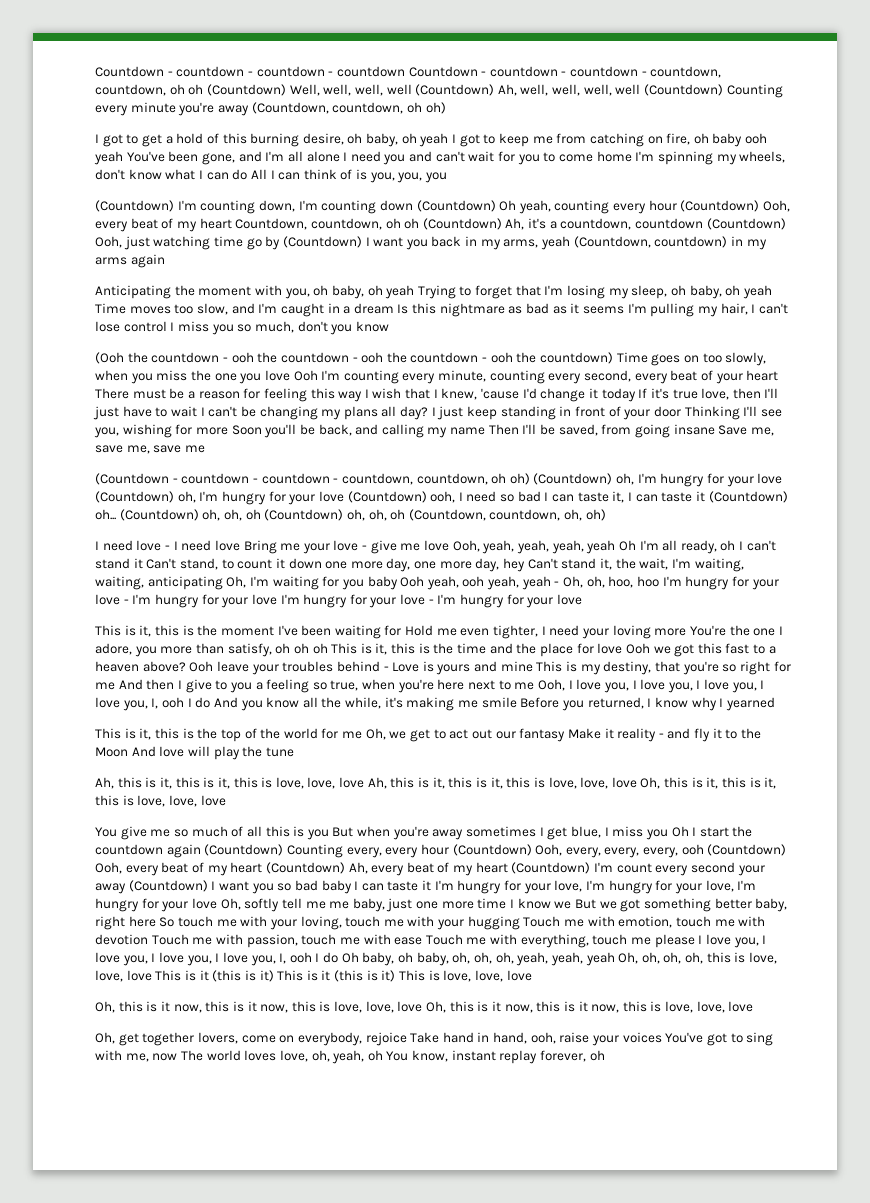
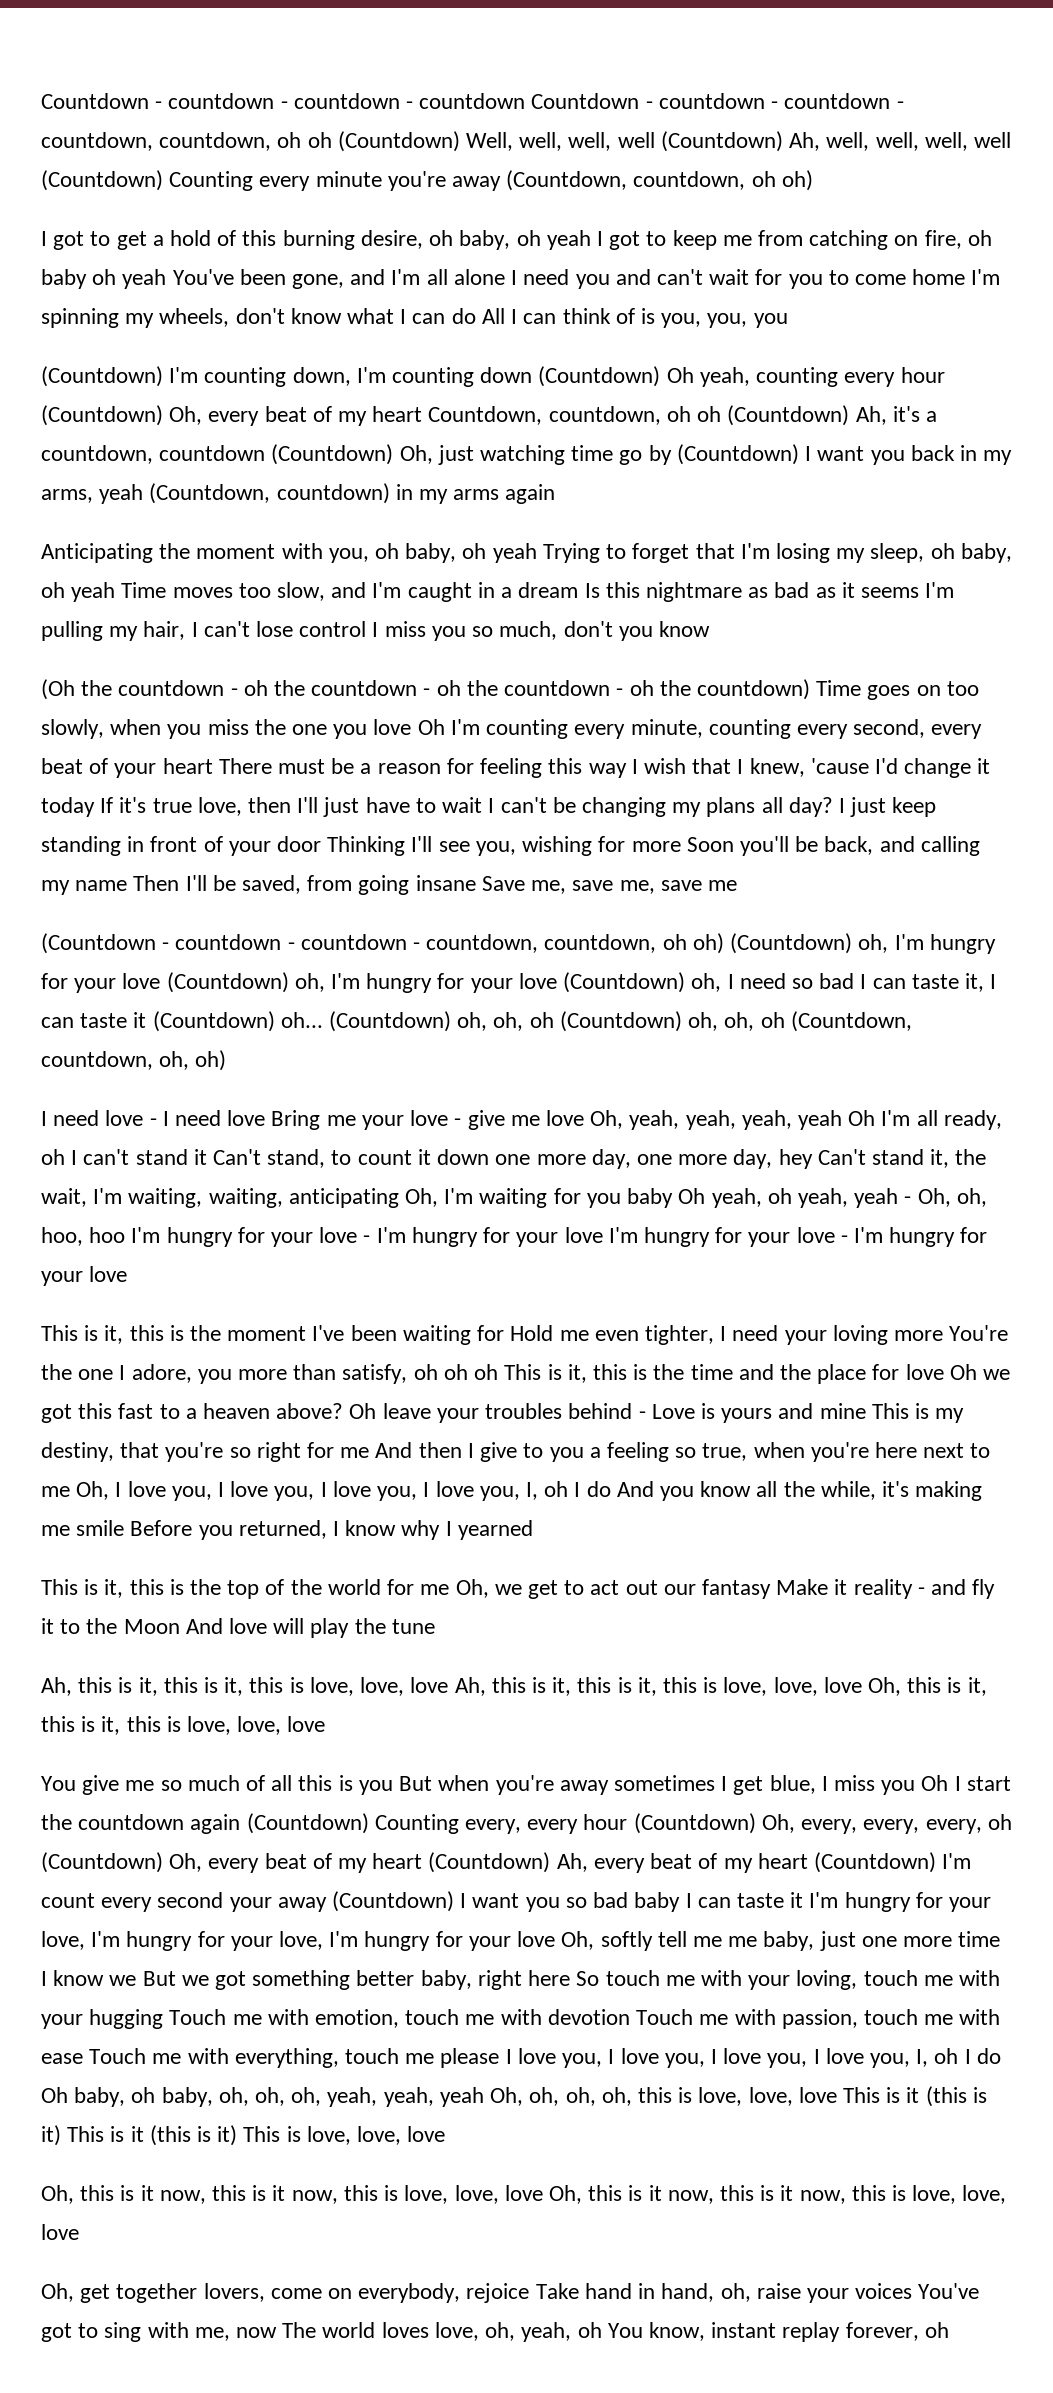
[745,133,768,144] ooh -> [92,269,117,285] oh
[763,200,791,212] Ooh, -> [169,406,203,425] Oh,
[95,236,122,248] Ooh, -> [399,445,433,464] Oh,
[95,352,513,364] (Ooh the countdown - ooh the countdown - ooh the countdown - ooh -> [41,679,654,700] (Oh the countdown - oh the countdown - oh the countdown - oh
[293,370,318,381] Ooh -> [417,719,445,735] Oh
[430,491,456,503] ooh, -> [691,973,722,992] oh,
[452,540,480,552] Ooh, -> [590,1110,624,1129] Oh,
[400,576,485,590] Ooh yeah, ooh -> [678,1188,792,1208] Oh yeah, oh
[625,643,650,654] Ooh -> [949,1364,977,1380] Oh
[189,661,214,672] Ooh -> [349,1403,377,1419] Oh
[537,679,565,691] Ooh, -> [76,1481,110,1500] Oh,
[161,697,184,708] ooh -> [544,1481,569,1497] oh
[535,844,563,856] Ooh, -> [761,1814,795,1833] Oh,
[681,844,787,856] [95,862,122,874] ooh (Countdown) Ooh, -> [987,1814,1012,1830] [41,1852,203,1873] oh (Countdown) Oh,
[289,952,312,963] ooh -> [934,2048,959,2064] oh
[530,1032,556,1044] ooh, -> [720,2283,751,2302] oh,

